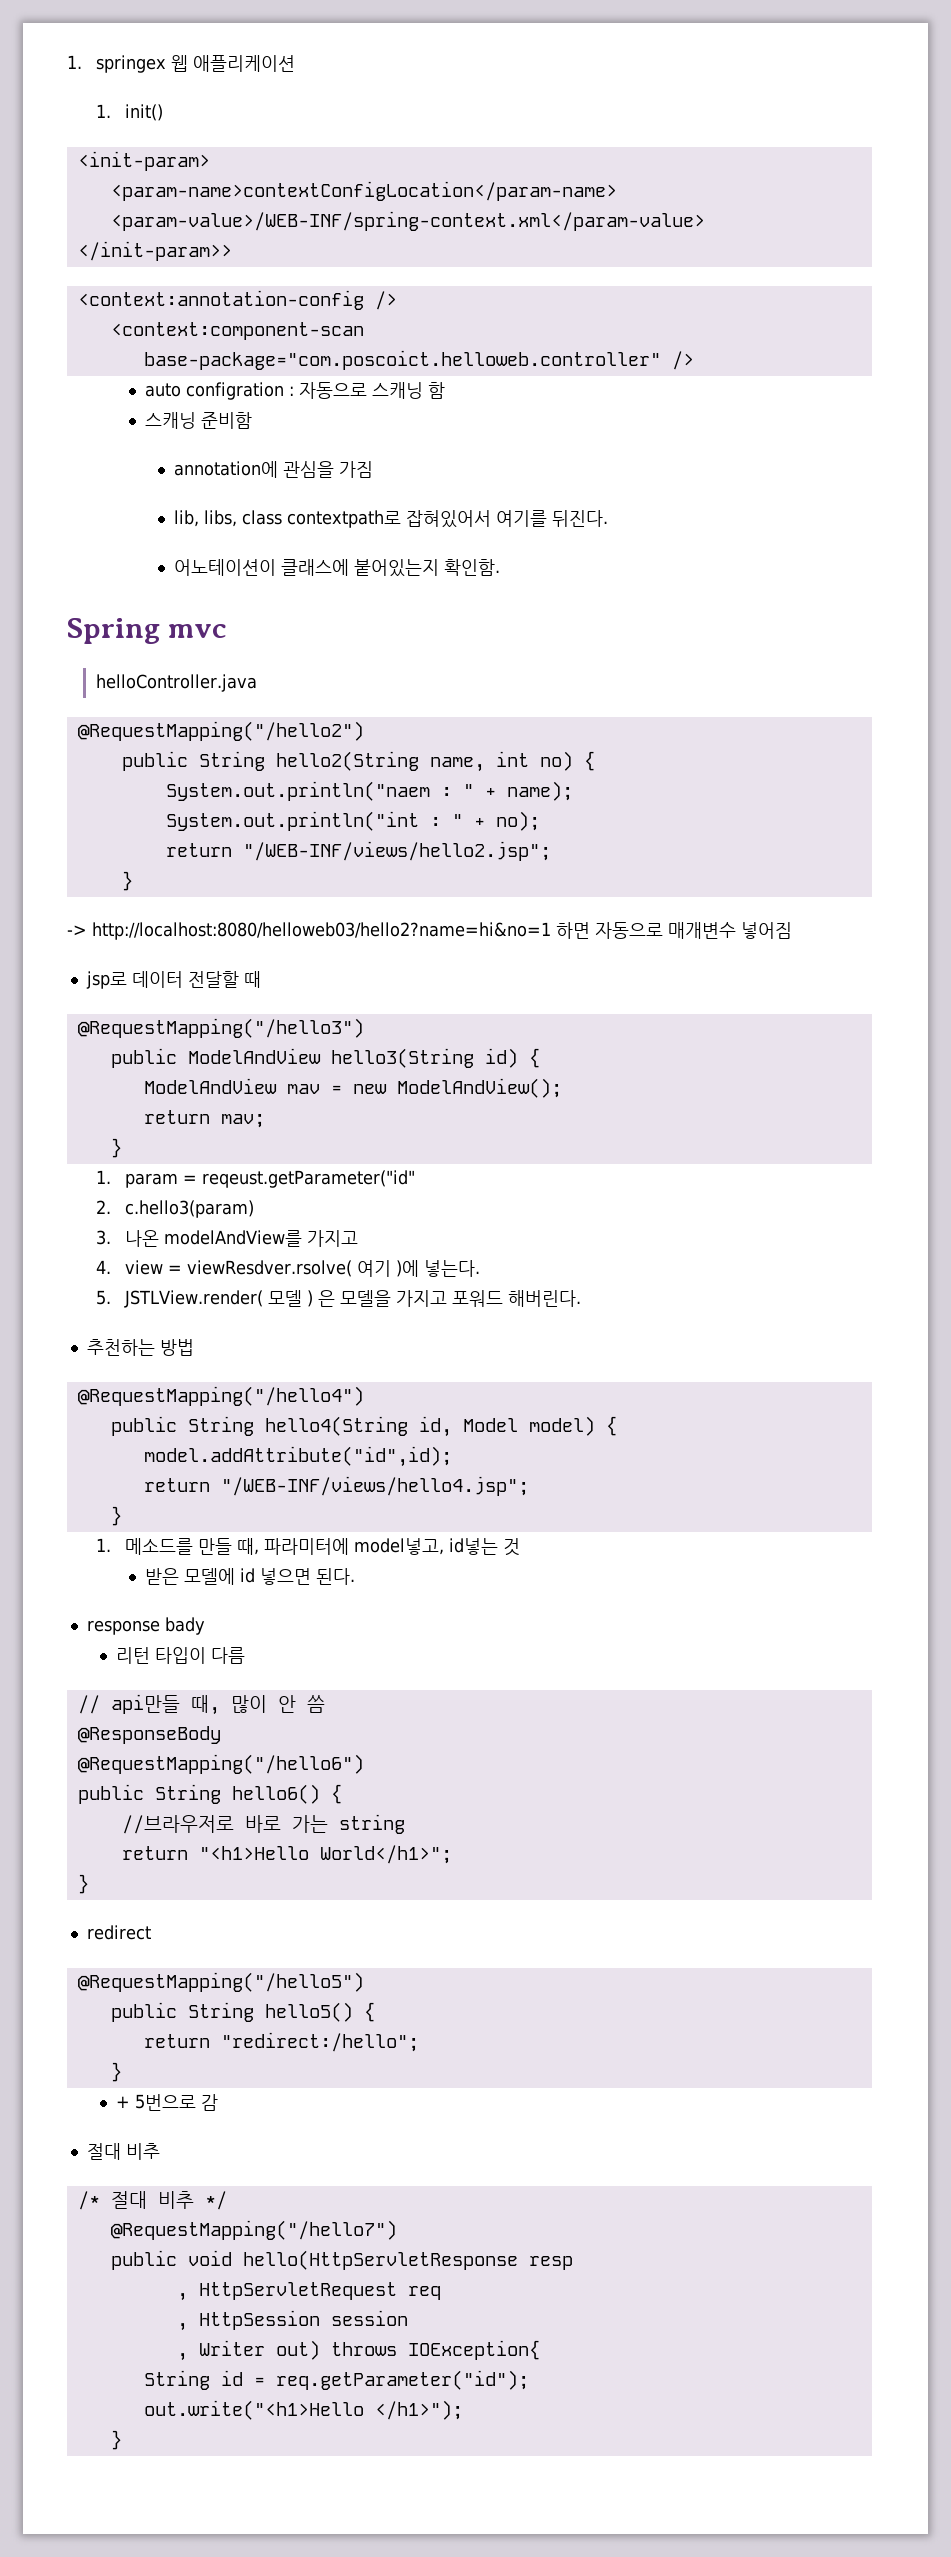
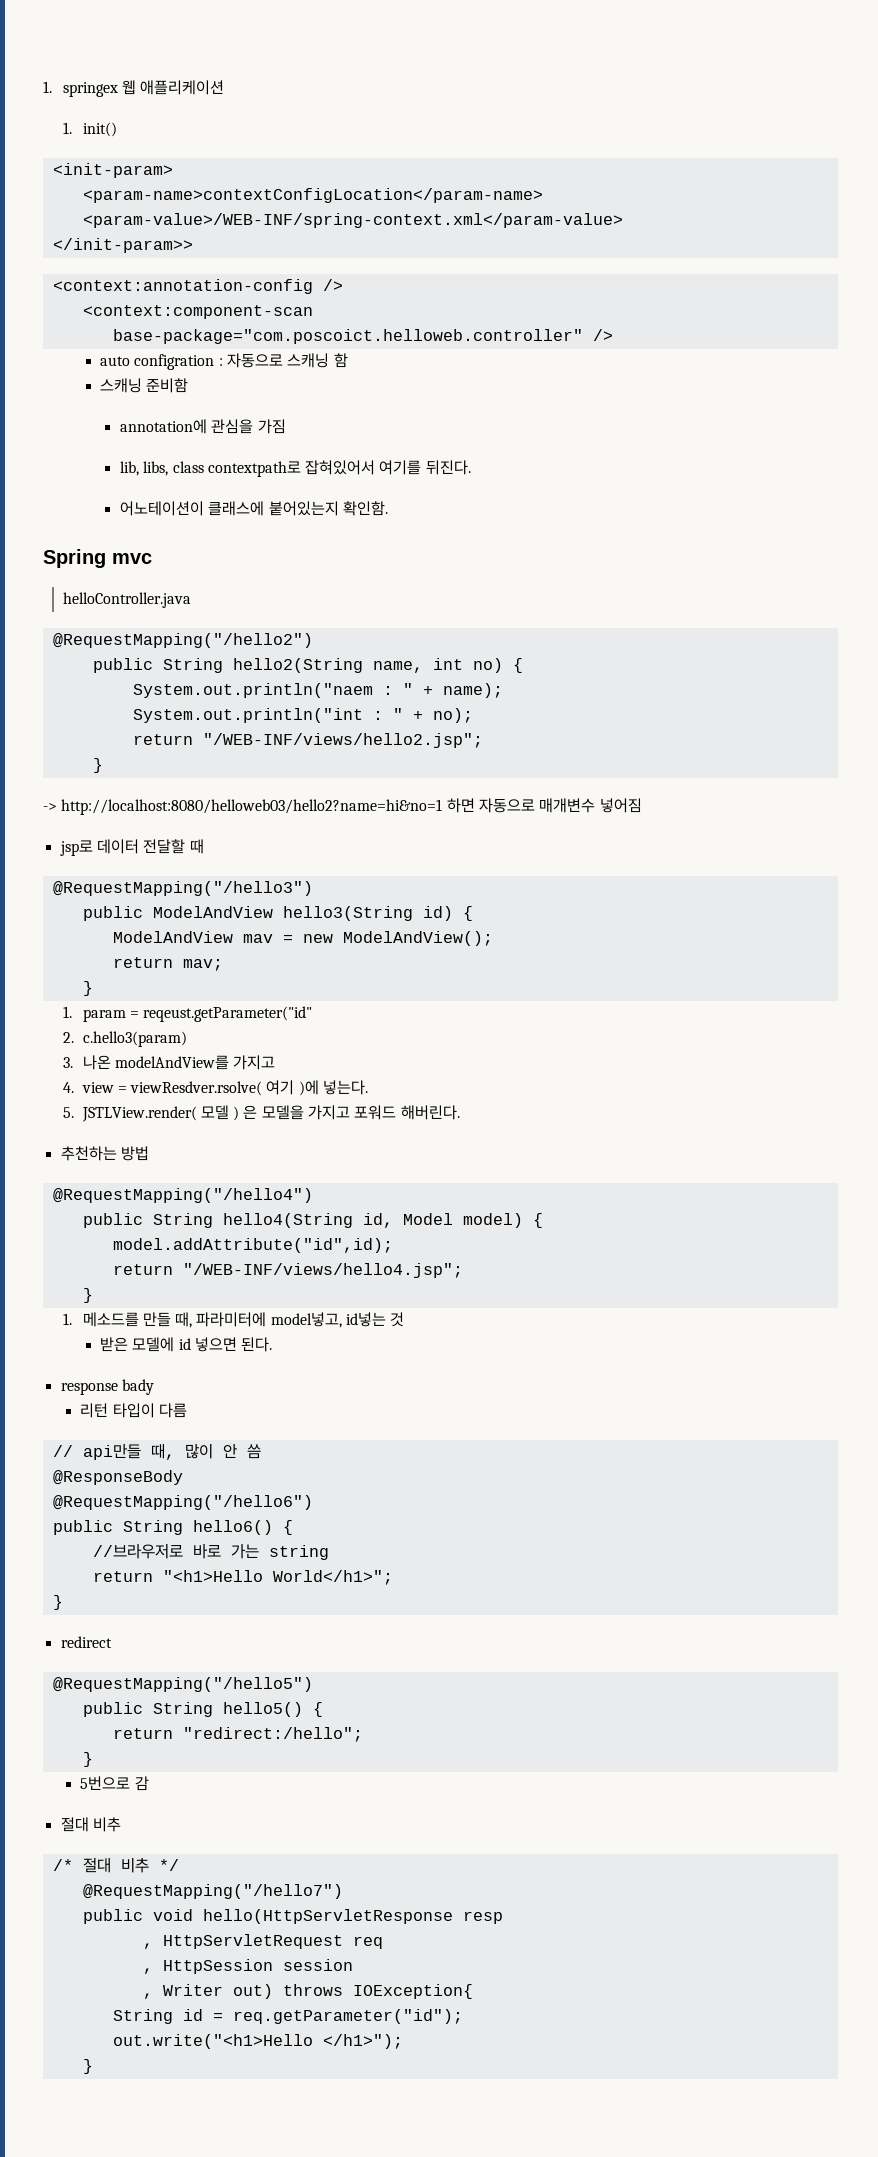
[115,2096,130,2108] + -> (93, 1759) none

